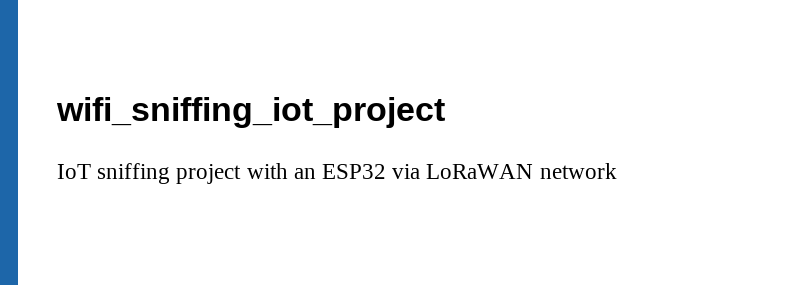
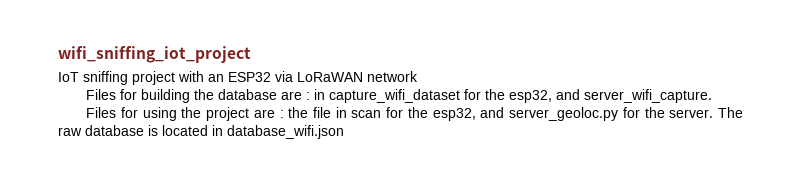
(617, 171) none -> [86,89,713,103] [86,107,743,121] [58,125,344,139] // Files for building the database are : in capture_wifi_dataset for the esp32, and server_wifi_capture. // Files for using the project are : the file in scan for the esp32, and server_geoloc.py for the server. The raw database is located in database_wifi.json

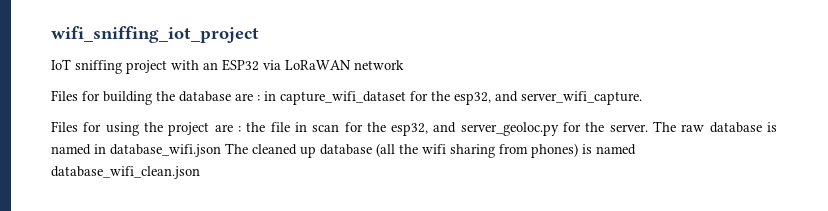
[162,125,208,136] located -> [51,144,91,155] named
(344, 132) none -> [225,143,636,158] [51,166,200,179] The cleaned up database (all the wifi sharing from phones) is named database_wifi_clean.json

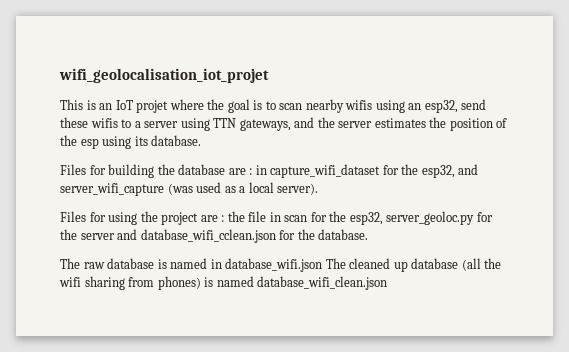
[51,26,259,43] [51,59,404,74] wifi_sniffing_iot_project // IoT sniffing project with an ESP32 via LoRaWAN network -> [59,68,269,83] [60,99,487,113] [60,117,508,131] [60,135,202,149] wifi_geolocalisation_iot_projet // This is an IoT projet where the goal is to scan nearby wifis using an esp32, send these wifis to a server using TTN gateways, and the server estimates the position of the esp using its database.
[521,91,642,105] server_wifi_capture. -> [60,182,319,196] server_wifi_capture (was used as a local server).
[433,122,457,133] and -> (383, 218) none
[609,124,648,132] server. -> [80,229,369,243] server and database_wifi_cclean.json for the database. //

